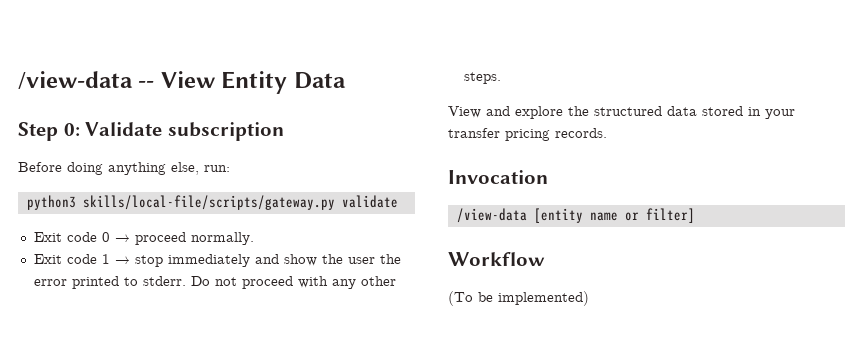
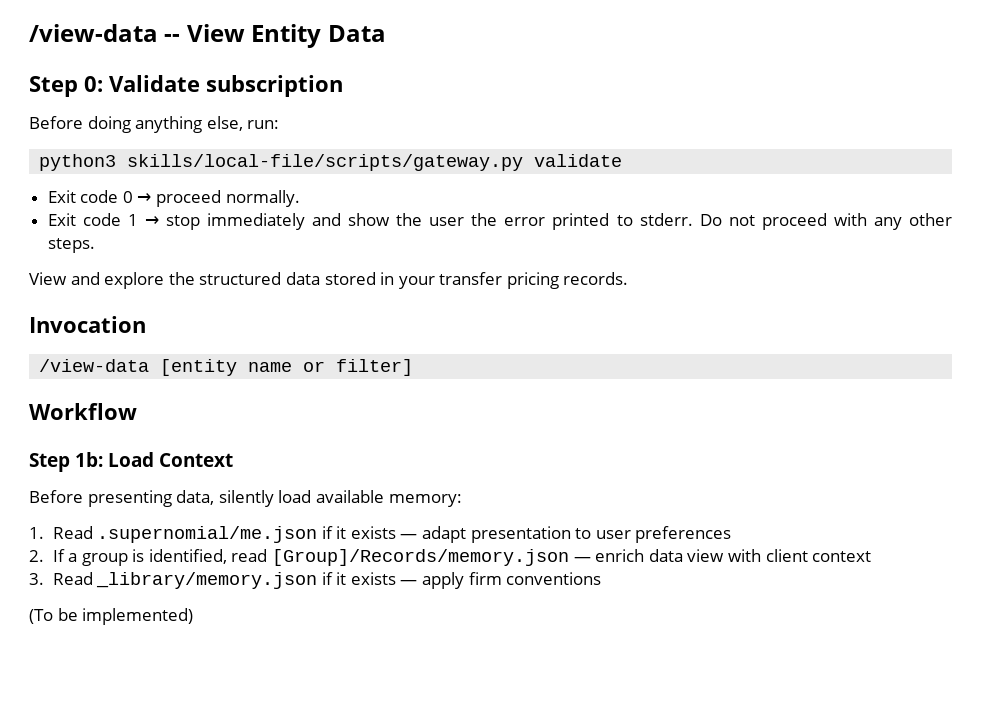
(545, 259) none -> [29,452,234,472] [29,490,462,507] [29,526,732,543] [29,549,872,566] [29,572,602,589] // Step 1b: Load Context // Before presenting data, silently load available memory: // 1. Read .supernomial/me.json if it exists — adapt presentation to user preferences // 2. If a group is identified, read [Group]/Records/memory.json — enrich data view with client context // 3. Read _library/memory.json if it exists — apply firm conventions

